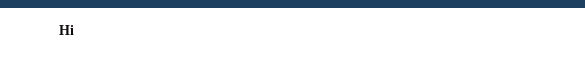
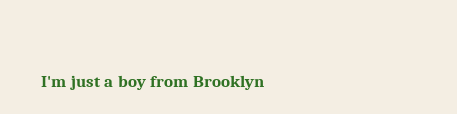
[59,25,74,35] Hi -> [41,75,264,90] I'm just a boy from Brooklyn

